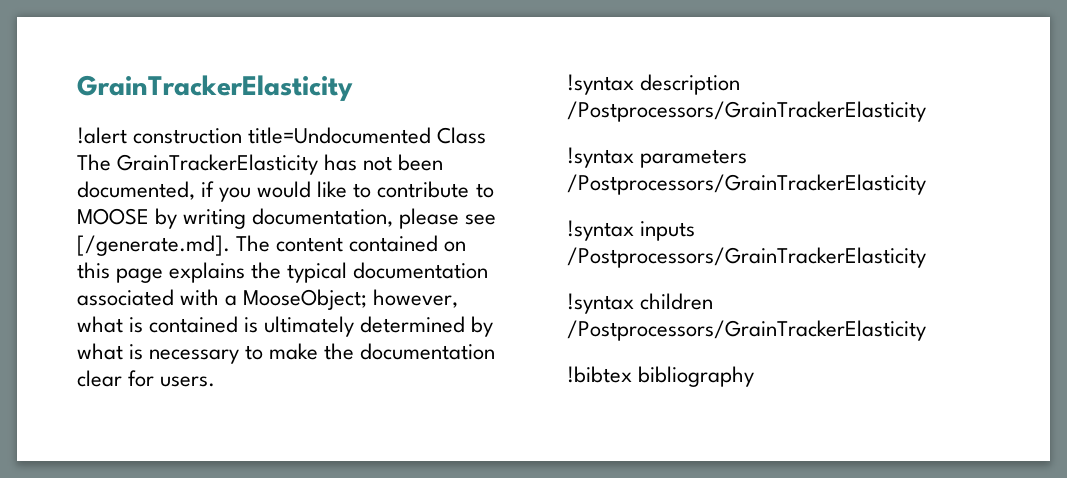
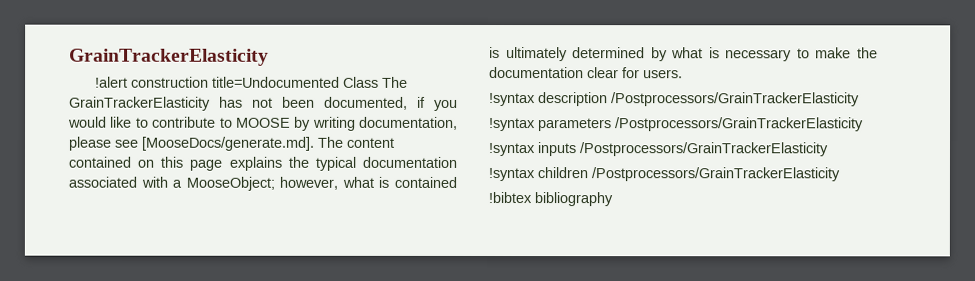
[77,235,230,256] [/generate.md]. -> [141,136,315,151] [MooseDocs/generate.md].

